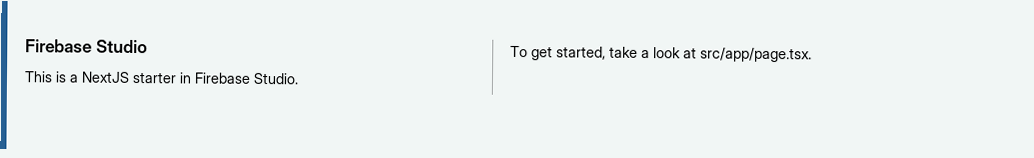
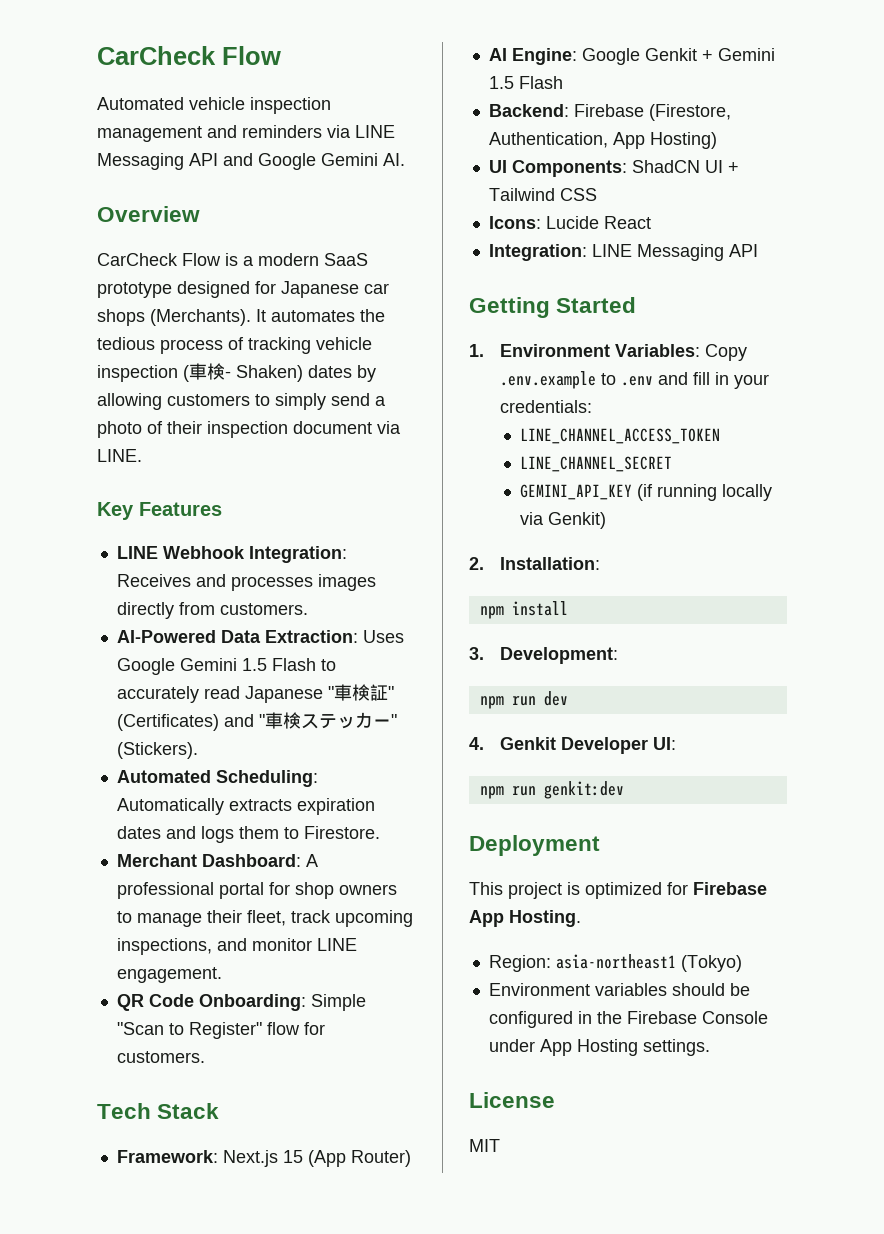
[25,39,148,54] [24,71,299,85] [510,45,812,63] Firebase Studio // This is a NextJS starter in Firebase Studio. // To get started, take a look at src/app/page.tsx. -> [97,46,281,65] [97,97,331,114] [97,125,395,142] [97,153,405,170] [97,206,200,222] [97,253,368,266] [97,281,389,298] [97,309,385,326] [97,337,372,354] [97,363,376,382] [97,393,386,410] [97,421,401,438] [97,449,142,462] [97,502,222,520] [116,546,347,563] [116,574,376,591] [116,602,308,619] [116,630,404,643] [116,658,336,675] [116,684,394,703] [116,712,397,731] [116,742,198,759] [116,770,318,787] [116,798,375,815] [116,826,380,843] [116,854,318,867] [116,882,397,899] [116,910,413,927] [116,938,357,955] [116,967,222,983] [116,994,366,1011] [116,1022,325,1039] [116,1051,205,1063] [97,1103,220,1119] [116,1150,411,1167] [488,48,775,65] [488,76,563,89] [488,104,731,121] [488,132,717,149] [488,160,739,177] [488,188,597,201] [488,216,651,229] [488,244,758,261] [469,297,637,318] [469,344,748,361] [500,371,770,389] [500,400,593,413] [519,428,720,444] [519,456,672,472] [519,484,772,501] [519,512,606,529] [469,557,601,570] [479,601,568,619] [469,647,619,664] [479,691,568,709] [469,737,677,754] [479,781,624,799] [469,835,600,856] [469,882,767,899] [469,910,581,927] [488,954,742,972] [488,983,750,996] [488,1011,768,1028] [488,1039,710,1056] [469,1092,555,1108] [469,1139,500,1152] CarCheck Flow // Automated vehicle inspection management and reminders via LINE Messaging API and Google Gemini AI. // Overview // CarCheck Flow is a modern SaaS prototype designed for Japanese car shops (Merchants). It automates the tedious process of tracking vehicle inspection (車検- Shaken) dates by allowing customers to simply send a photo of their inspection document via LINE. // Key Features // LINE Webhook Integration: Receives and processes images directly from customers. // AI-Powered Data Extraction: Uses Google Gemini 1.5 Flash to accurately read Japanese "車検証" (Certificates) and "車検ステッカー" (Stickers). // Automated Scheduling: Automatically extracts expiration dates and logs them to Firestore. // Merchant Dashboard: A professional portal for shop owners to manage their fleet, track upcoming inspections, and monitor LINE engagement. // QR Code Onboarding: Simple "Scan to Register" flow for customers. // Tech Stack // Framework: Next.js 15 (App Router) // AI Engine: Google Genkit + Gemini 1.5 Flash // Backend: Firebase (Firestore, Authentication, App Hosting) // UI Components: ShadCN UI + Tailwind CSS // Icons: Lucide React // Integration: LINE Messaging API // Getting Started // 1. Environment Variables: Copy .env.example to .env and fill in your credentials: // LINE_CHANNEL_ACCESS_TOKEN // LINE_CHANNEL_SECRET // GEMINI_API_KEY (if running locally via Genkit) // 2. Installation: // npm install // 3. Development: // npm run dev // 4. Genkit Developer UI: // npm run genkit:dev // Deployment // This project is optimized for Firebase App Hosting. // Region: asia-northeast1 (Tokyo) // Environment variables should be configured in the Firebase Console under App Hosting settings. // License // MIT

